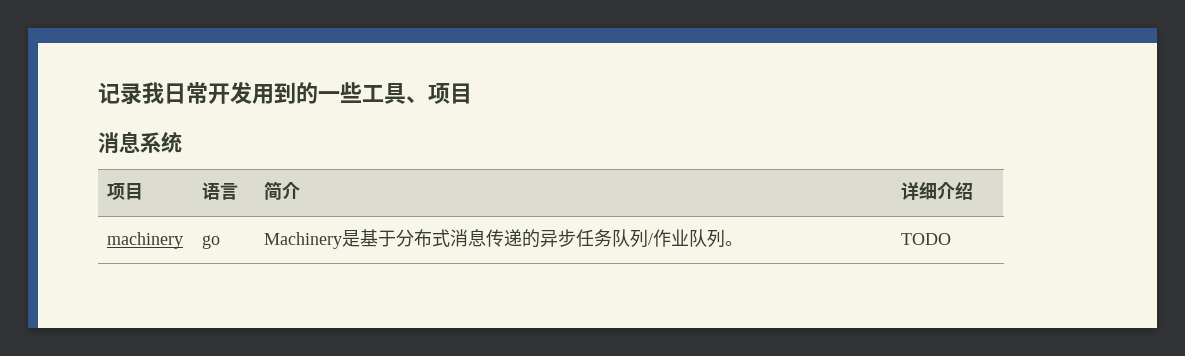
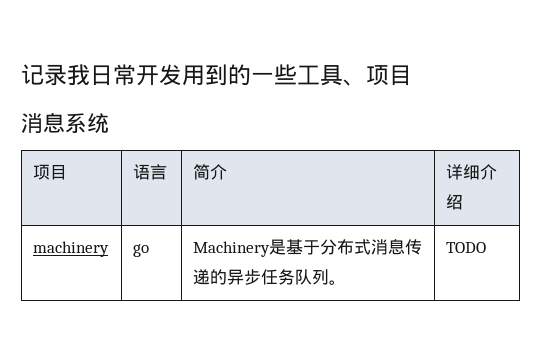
[648,229,726,248] /作业队列 -> (330, 277) none

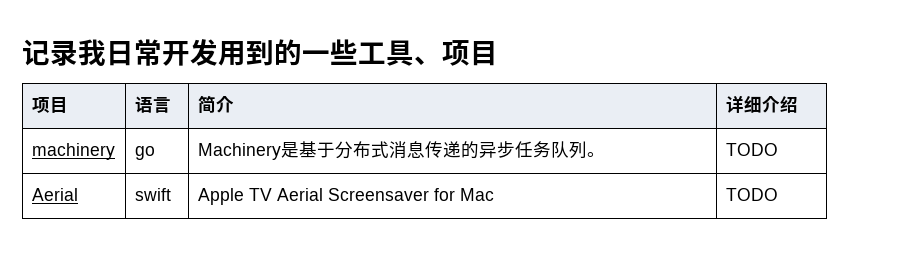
[21,112,109,133] // 消息系统 -> (498, 53) none
(487, 247) none -> [31,188,78,201] [134,188,171,201] [197,188,494,205] [725,188,778,201] // Aerial | swift | Apple TV Aerial Screensaver for Mac | TODO

